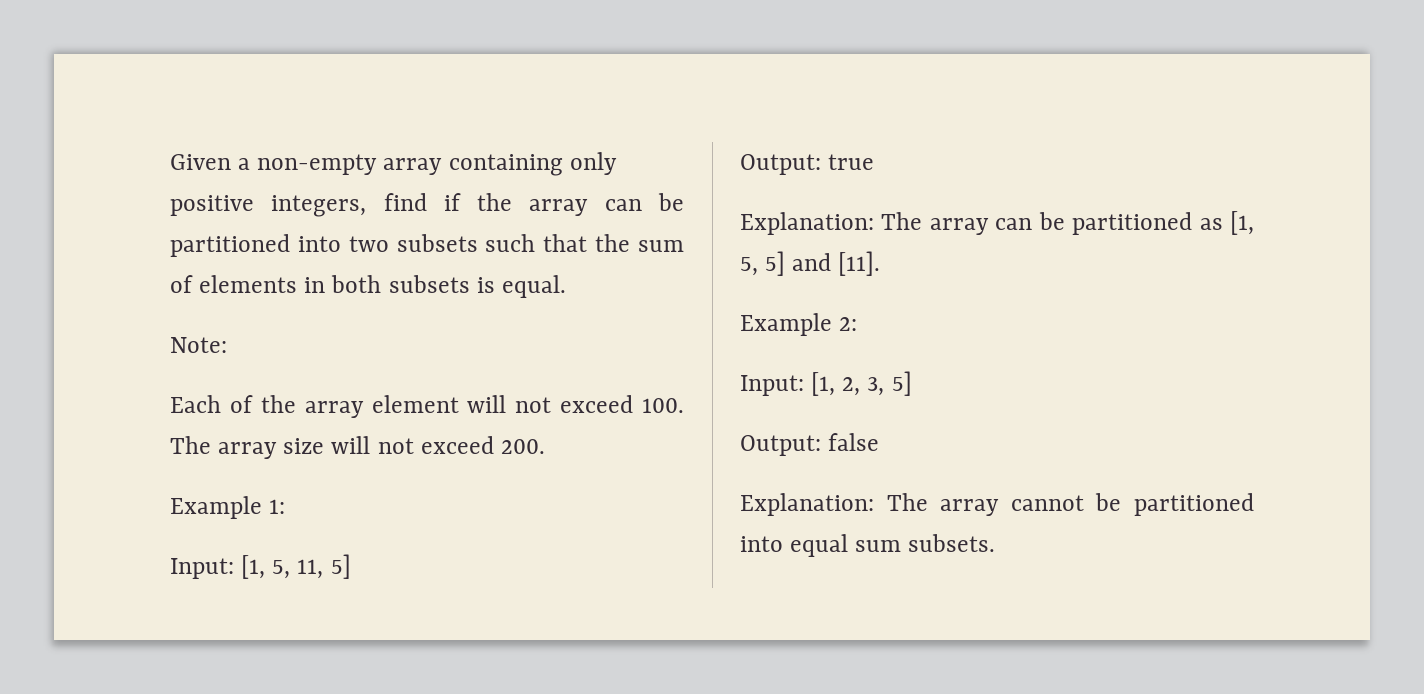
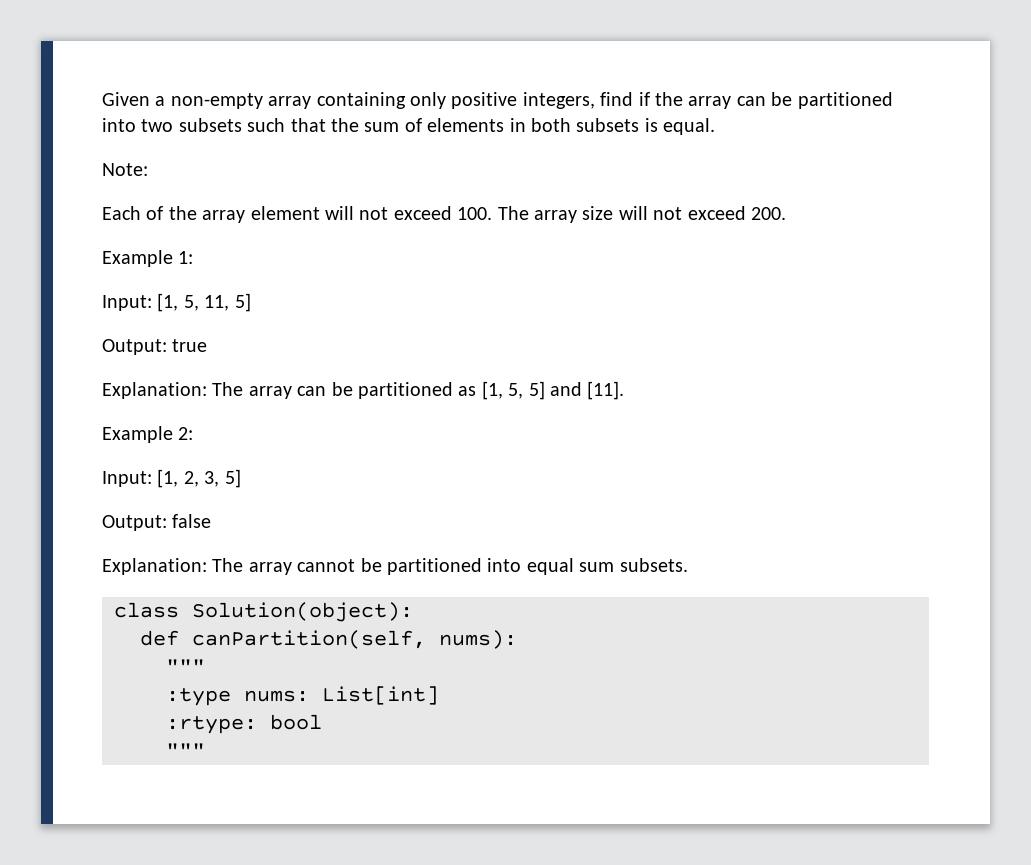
(996, 543) none -> [114,602,413,622] [140,630,517,649] [166,659,205,673] [166,686,439,706] [166,714,322,734] [166,743,205,757] // class Solution(object): // def canPartition(self, nums): // """ // :type nums: List[int] // :rtype: bool // """

